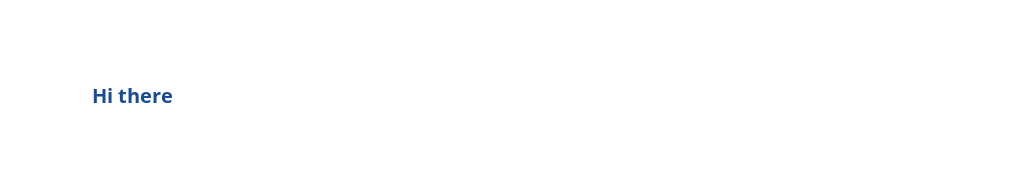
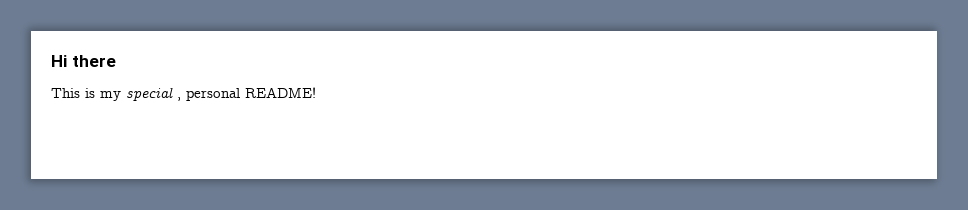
(174, 95) none -> [51,87,316,101] // This is my special , personal README!

